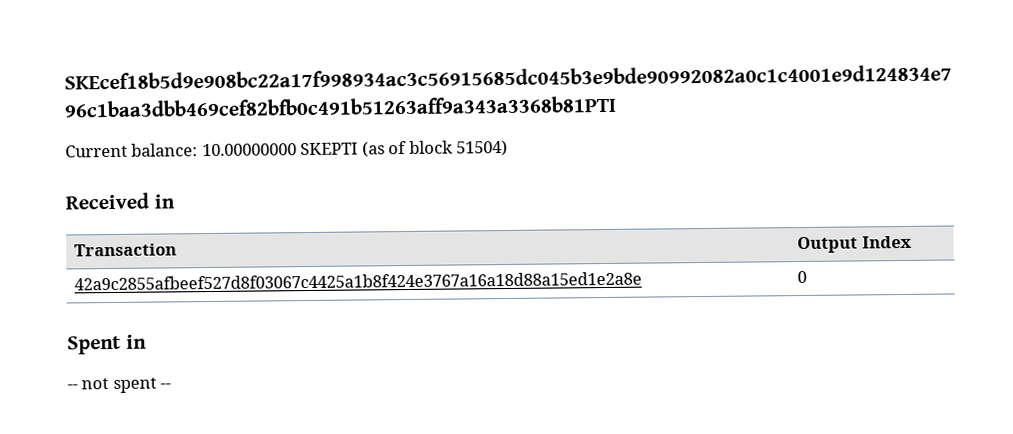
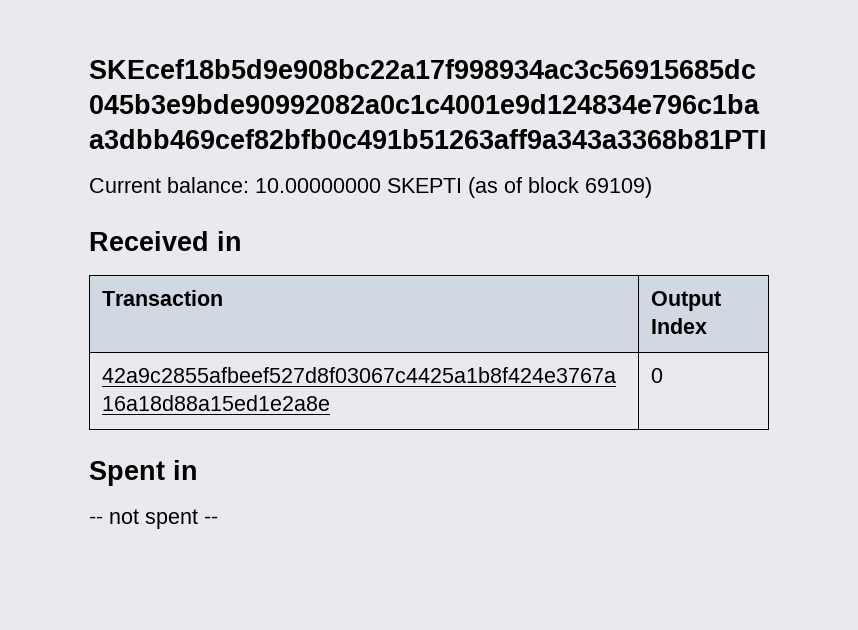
[456,139,509,157] 51504) -> [585,177,652,198] 69109)

